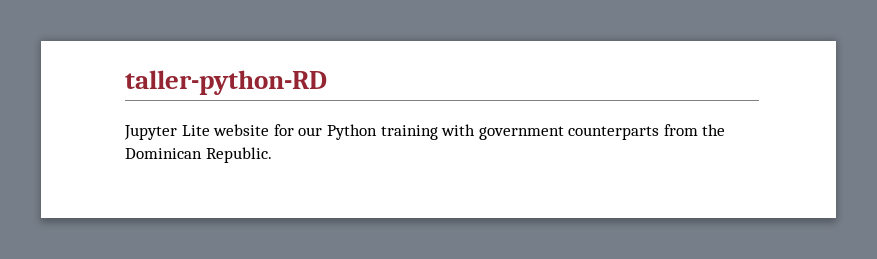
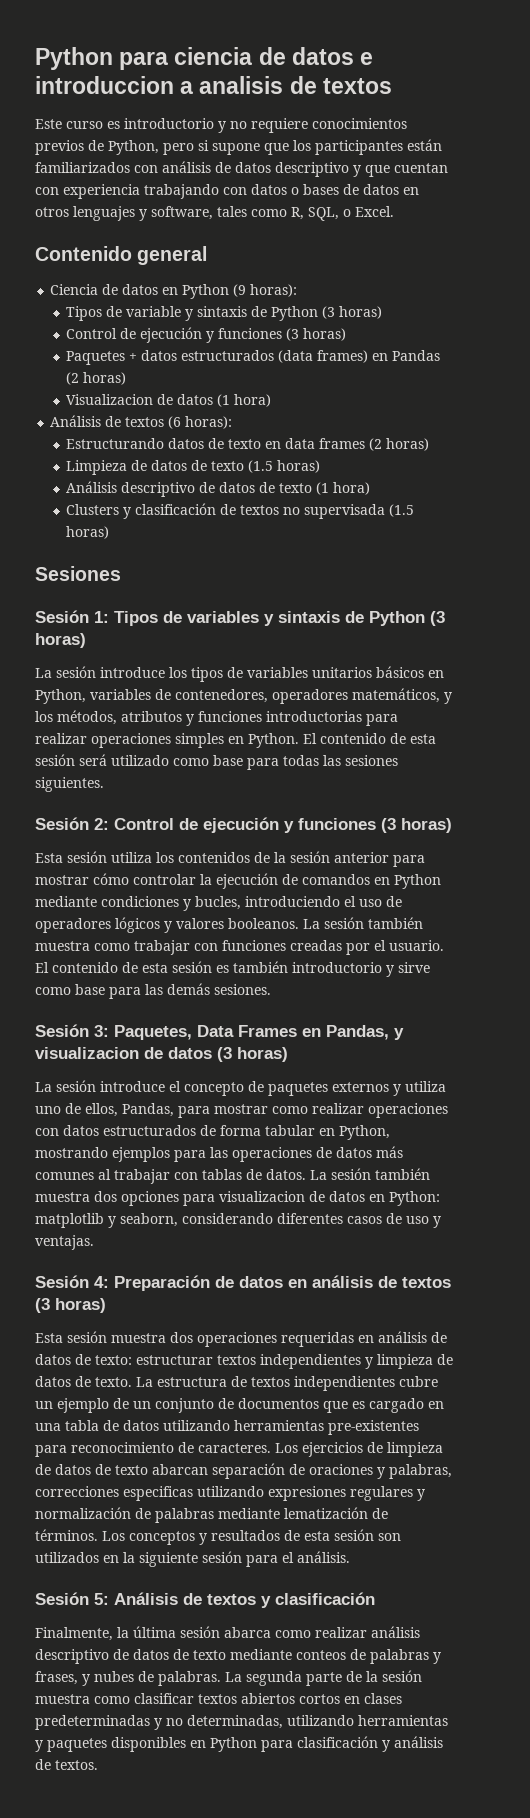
[125,70,327,95] [124,124,726,140] [125,147,272,163] taller-python-RD // Jupyter Lite website for our Python training with government counterparts from the Dominican Republic. -> [35,47,374,70] [35,76,392,94] [35,118,407,133] [35,139,442,155] [35,161,448,177] [35,184,419,199] [35,206,394,221] [35,246,208,265] [50,284,298,299] [66,306,383,321] [66,327,347,343] [66,350,441,365] [66,372,127,385] [66,394,272,407] [50,415,233,429] [66,438,430,451] [66,460,321,475] [66,481,371,497] [66,503,415,519] [66,526,110,539] [35,566,121,581] [35,610,445,626] [35,633,86,648] [35,666,444,682] [35,688,452,704] [35,710,398,726] [35,733,436,748] [35,754,398,770] [35,777,104,792] [35,817,452,833] [35,851,425,867] [35,873,441,889] [35,896,402,911] [35,917,423,933] [35,940,444,955] [35,961,430,977] [35,983,271,999] [35,1024,404,1040] [35,1047,288,1062] [35,1080,446,1096] [35,1103,448,1118] [35,1125,390,1140] [35,1146,403,1162] [35,1168,430,1184] [35,1191,440,1206] [35,1213,441,1228] [35,1235,94,1250] [35,1275,451,1291] [35,1298,106,1313] [35,1331,447,1347] [35,1354,453,1369] [35,1376,438,1391] [35,1398,444,1413] [35,1420,419,1435] [35,1442,443,1457] [35,1463,452,1479] [35,1486,425,1501] [35,1507,388,1523] [35,1529,401,1545] [35,1551,350,1567] [35,1592,375,1608] [35,1626,420,1641] [35,1649,441,1664] [35,1670,422,1686] [35,1693,402,1704] [35,1715,448,1730] [35,1736,443,1752] [35,1759,98,1770] Python para ciencia de datos e introduccion a analisis de textos // Este curso es introductorio y no requiere conocimientos previos de Python, pero si supone que los participantes están familiarizados con análisis de datos descriptivo y que cuentan con experiencia trabajando con datos o bases de datos en otros lenguajes y software, tales como R, SQL, o Excel. // Contenido general // Ciencia de datos en Python (9 horas): // Tipos de variable y sintaxis de Python (3 horas) // Control de ejecución y funciones (3 horas) // Paquetes + datos estructurados (data frames) en Pandas (2 horas) // Visualizacion de datos (1 hora) // Análisis de textos (6 horas): // Estructurando datos de texto en data frames (2 horas) // Limpieza de datos de texto (1.5 horas) // Análisis descriptivo de datos de texto (1 hora) // Clusters y clasificación de textos no supervisada (1.5 horas) // Sesiones // Sesión 1: Tipos de variables y sintaxis de Python (3 horas) // La sesión introduce los tipos de variables unitarios básicos en Python, variables de contenedores, operadores matemáticos, y los métodos, atributos y funciones introductorias para realizar operaciones simples en Python. El contenido de esta sesión será utilizado como base para todas las sesiones siguientes. // Sesión 2: Control de ejecución y funciones (3 horas) // Esta sesión utiliza los contenidos de la sesión anterior para mostrar cómo controlar la ejecución de comandos en Python mediante condiciones y bucles, introduciendo el uso de operadores lógicos y valores booleanos. La sesión también muestra como trabajar con funciones creadas por el usuario. El contenido de esta sesión es también introductorio y sirve como base para las demás sesiones. // Sesión 3: Paquetes, Data Frames en Pandas, y visualizacion de datos (3 horas) // La sesión introduce el concepto de paquetes externos y utiliza uno de ellos, Pandas, para mostrar como realizar operaciones con datos estructurados de forma tabular en Python, mostrando ejemplos para las operaciones de datos más comunes al trabajar con tablas de datos. La sesión también muestra dos opciones para visualizacion de datos en Python: matplotlib y seaborn, considerando diferentes casos de uso y ventajas. // Sesión 4: Preparación de datos en análisis de textos (3 horas) // Esta sesión muestra dos operaciones requeridas en análisis de datos de texto: estructurar textos independientes y limpieza de datos de texto. La estructura de textos independientes cubre un ejemplo de un conjunto de documentos que es cargado en una tabla de datos utilizando herramientas pre-existentes para reconocimiento de caracteres. Los ejercicios de limpieza de datos de texto abarcan separación de oraciones y palabras, correcciones especificas utilizando expresiones regulares y normalización de palabras mediante lematización de términos. Los conceptos y resultados de esta sesión son utilizados en la siguiente sesión para el análisis. // Sesión 5: Análisis de textos y clasificación // Finalmente, la última sesión abarca como realizar análisis descriptivo de datos de texto mediante conteos de palabras y frases, y nubes de palabras. La segunda parte de la sesión muestra como clasificar textos abiertos cortos en clases predeterminadas y no determinadas, utilizando herramientas y paquetes disponibles en Python para clasificación y análisis de textos.

